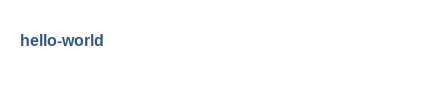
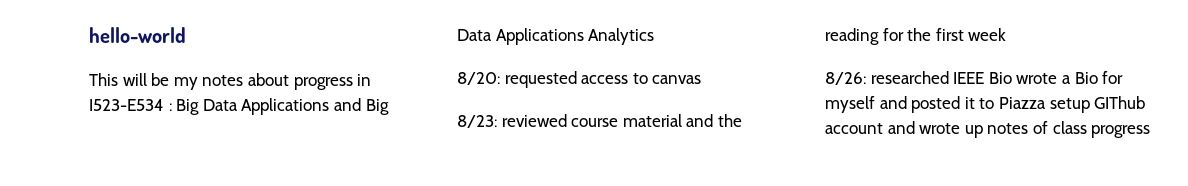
(104, 40) none -> [89,73,372,90] [89,98,389,115] [457,28,655,45] [457,71,702,88] [457,114,742,128] [825,28,1007,45] [825,71,1124,85] [825,96,1146,113] [825,121,1151,138] // This will be my notes about progress in I523-E534 : Big Data Applications and Big Data Applications Analytics // 8/20: requested access to canvas // 8/23: reviewed course material and the reading for the first week // 8/26: researched IEEE Bio wrote a Bio for myself and posted it to Piazza setup GIThub account and wrote up notes of class progress

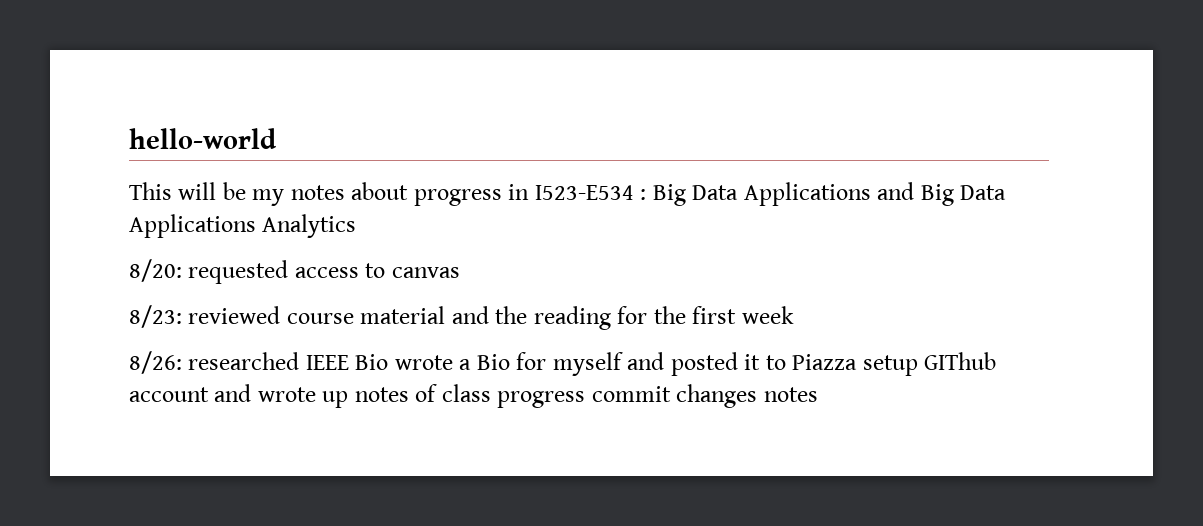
(1151, 131) none -> [591,384,818,408] commit changes notes

